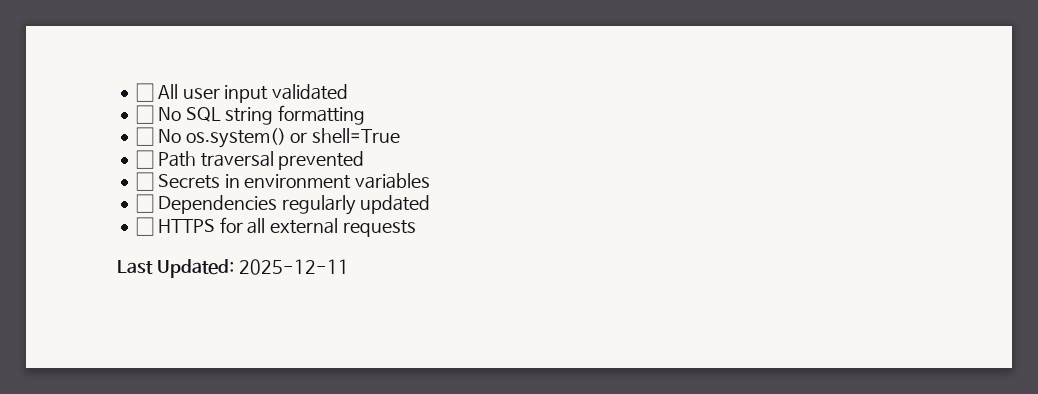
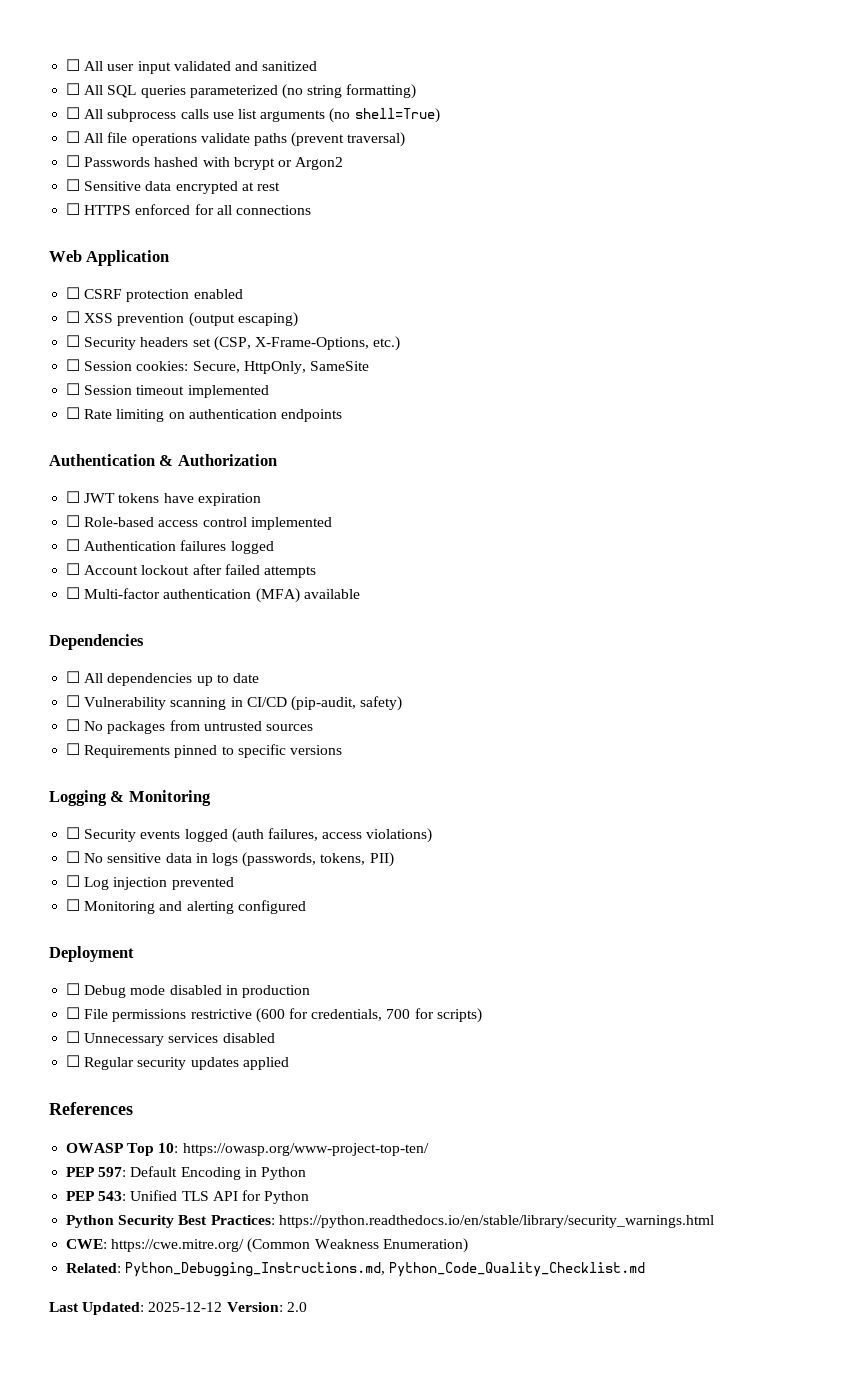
[135,105,366,125] [135,127,401,148] [135,150,274,169] // ☐ No SQL string formatting // ☐ No os.system() or shell=True // ☐ Path traversal -> [234,61,318,71] [66,83,417,99] [66,107,440,123] [66,131,406,147] [66,155,344,170] [66,179,280,194] [66,203,311,215] [49,250,170,266] [66,287,243,302] [66,311,298,327] [66,335,401,351] [66,359,369,374] [66,383,269,398] [66,407,342,422] [49,454,277,466] [66,491,261,506] [66,515,332,530] [66,539,274,554] [66,563,316,578] [66,587,360,603] [49,634,144,650] [66,671,259,686] [66,695,403,711] [66,719,313,734] [66,743,342,758] [49,790,211,806] [66,827,433,843] [66,851,394,867] [66,875,168,890] and sanitized // ☐ All SQL queries parameterized (no string formatting) // ☐ All subprocess calls use list arguments (no shell=True) // ☐ All file operations validate paths (prevent traversal) // ☐ Passwords hashed with bcrypt or Argon2 // ☐ Sensitive data encrypted at rest // ☐ HTTPS enforced for all connections // Web Application // ☐ CSRF protection enabled // ☐ XSS prevention (output escaping) // ☐ Security headers set (CSP, X-Frame-Options, etc.) // ☐ Session cookies: Secure, HttpOnly, SameSite // ☐ Session timeout implemented // ☐ Rate limiting on authentication endpoints // Authentication & Authorization // ☐ JWT tokens have expiration // ☐ Role-based access control implemented // ☐ Authentication failures logged // ☐ Account lockout after failed attempts // ☐ Multi-factor authentication (MFA) available // Dependencies // ☐ All dependencies up to date // ☐ Vulnerability scanning in CI/CD (pip-audit, safety) // ☐ No packages from untrusted sources // ☐ Requirements pinned to specific versions // Logging & Monitoring // ☐ Security events logged (auth failures, access violations) // ☐ No sensitive data in logs (passwords, tokens, PII) // ☐ Log injection
[157,173,431,189] [135,194,431,215] [135,217,417,237] Secrets in environment variables // ☐ Dependencies regularly updated // ☐ HTTPS for all external requests -> [84,900,306,914] [49,946,134,962] [66,983,310,998] [66,1007,482,1023] [66,1031,275,1046] [66,1055,289,1070] [49,1102,133,1115] [66,1143,429,1156] [66,1166,306,1180] [66,1190,310,1204] [66,1215,714,1228] [66,1238,468,1253] [66,1262,646,1277] Monitoring and alerting configured // Deployment // ☐ Debug mode disabled in production // ☐ File permissions restrictive (600 for credentials, 700 for scripts) // ☐ Unnecessary services disabled // ☐ Regular security updates applied // References // OWASP Top 10: https://owasp.org/www-project-top-ten/ // PEP 597: Default Encoding in Python // PEP 543: Unified TLS API for Python // Python Security Best Practices: https://python.readthedocs.io/en/stable/library/security_warnings.html // CWE: https://cwe.mitre.org/ (Common Weakness Enumeration) // Related: Python_Debugging_Instructions.md, Python_Code_Quality_Checklist.md
[238,259,349,275] 2025-12-11 -> [148,1302,307,1312] 2025-12-12 Version: 2.0

